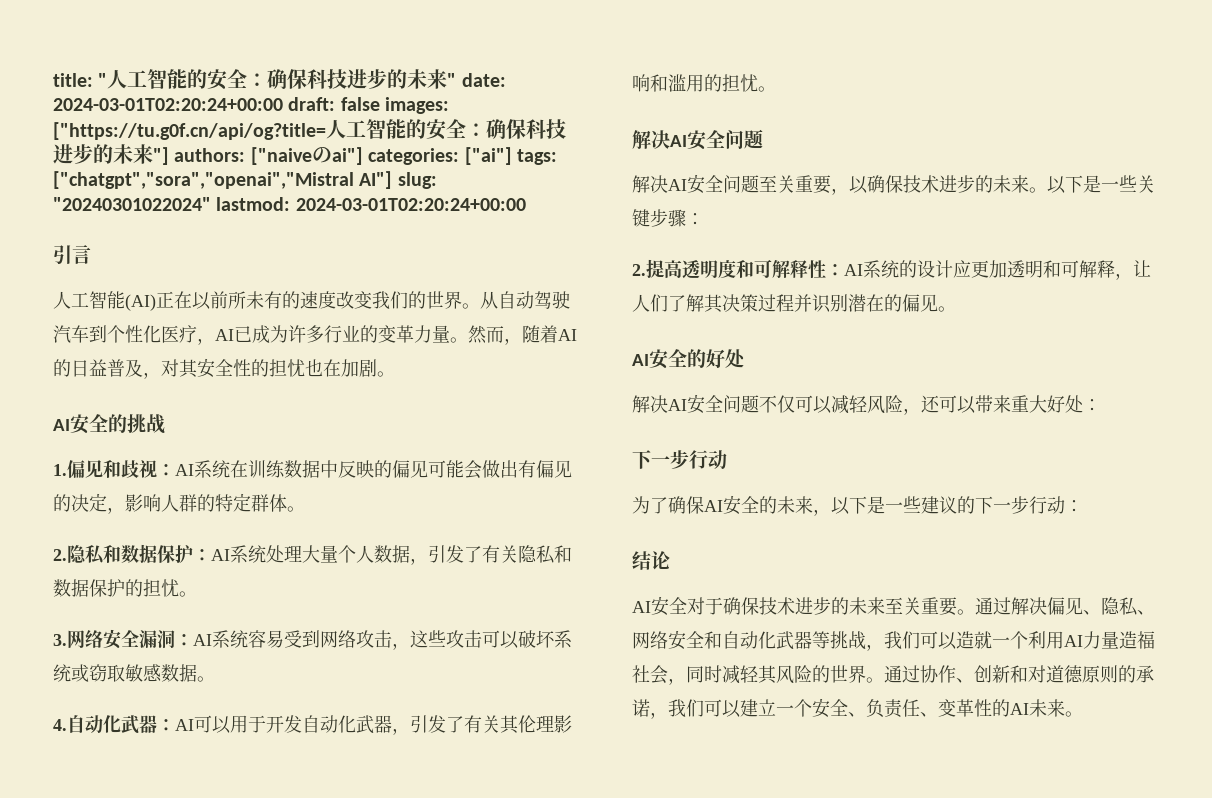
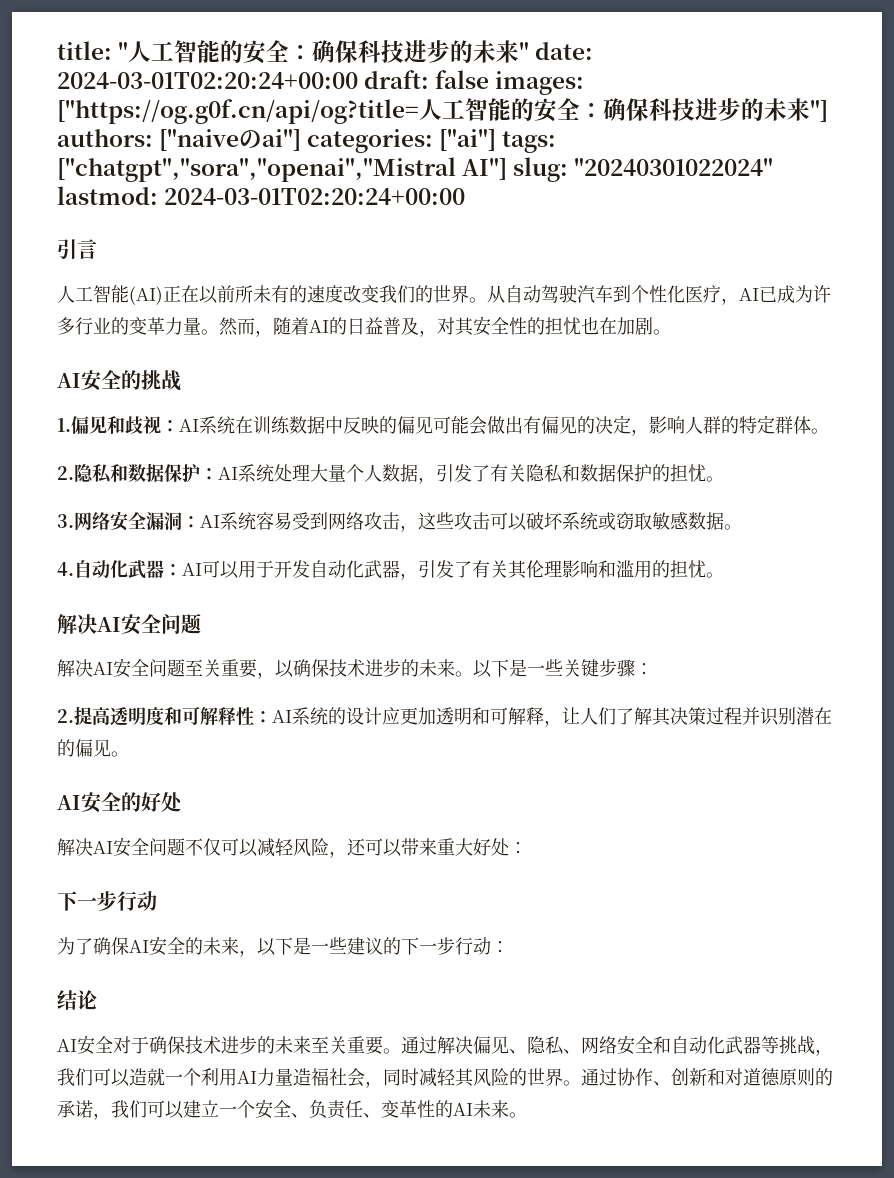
[53,122,326,140] ["https://tu.g0f.cn/api/og?title= -> [57,99,419,124] ["https://og.g0f.cn/api/og?title=

